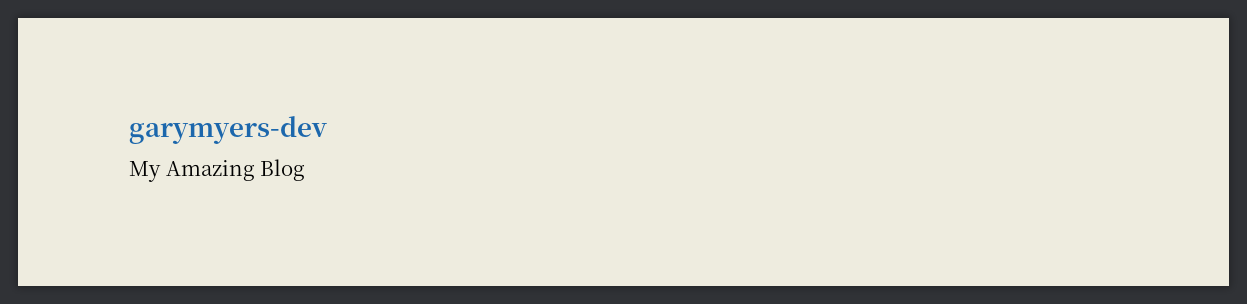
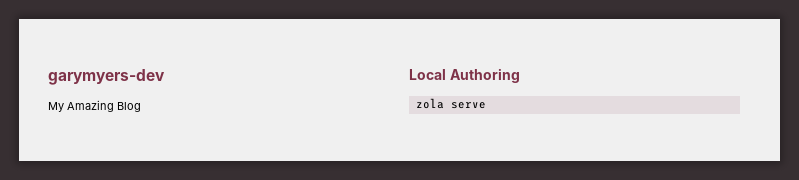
(306, 170) none -> [409,68,520,83] [415,98,486,109] // Local Authoring // zola serve

